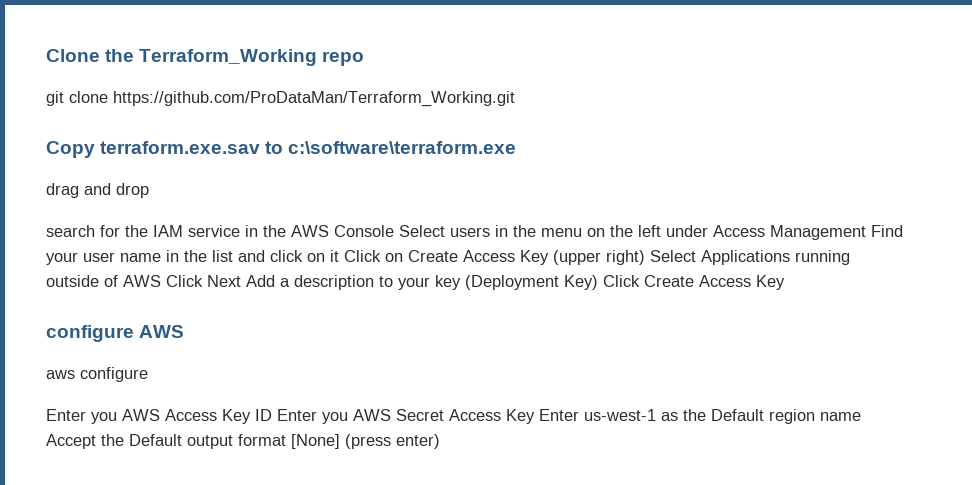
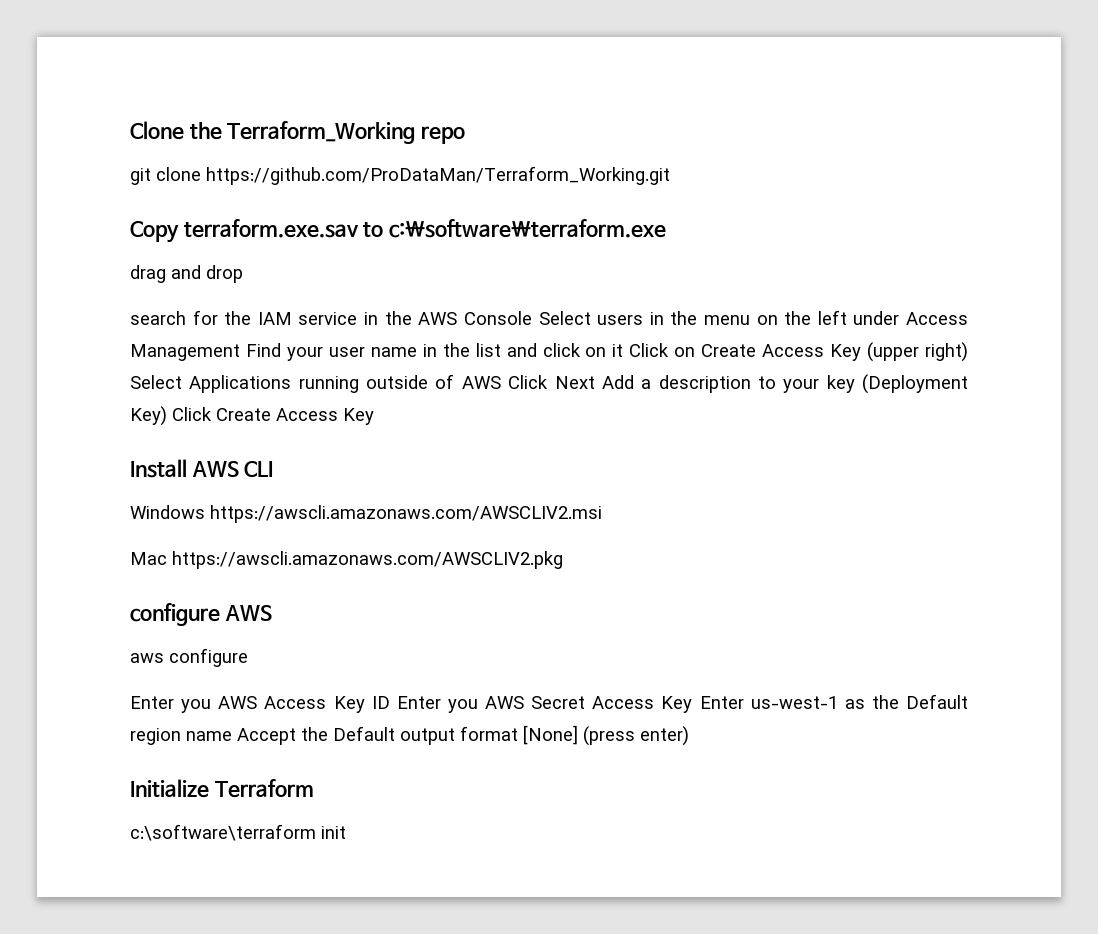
(785, 282) none -> [130,459,274,478] [130,505,602,523] [130,551,563,569] // Install AWS CLI // Windows https://awscli.amazonaws.com/AWSCLIV2.msi // Mac https://awscli.amazonaws.com/AWSCLIV2.pkg
(440, 441) none -> [130,779,314,798] [130,824,346,841] // Initialize Terraform // c:\software\terraform init

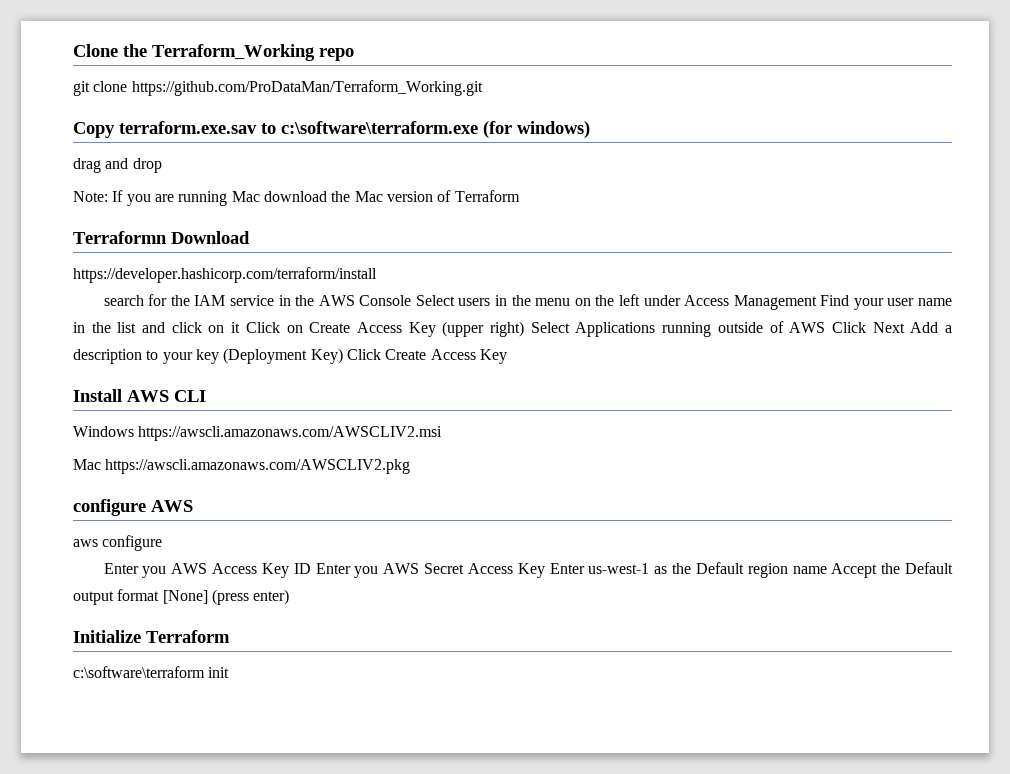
(667, 228) none -> [483,121,590,138] (for windows)
(243, 274) none -> [73,190,520,206] [73,231,250,244] [73,267,377,283] // Note: If you are running Mac download the Mac version of Terraform // Terraformn Download // https://developer.hashicorp.com/terraform/install

